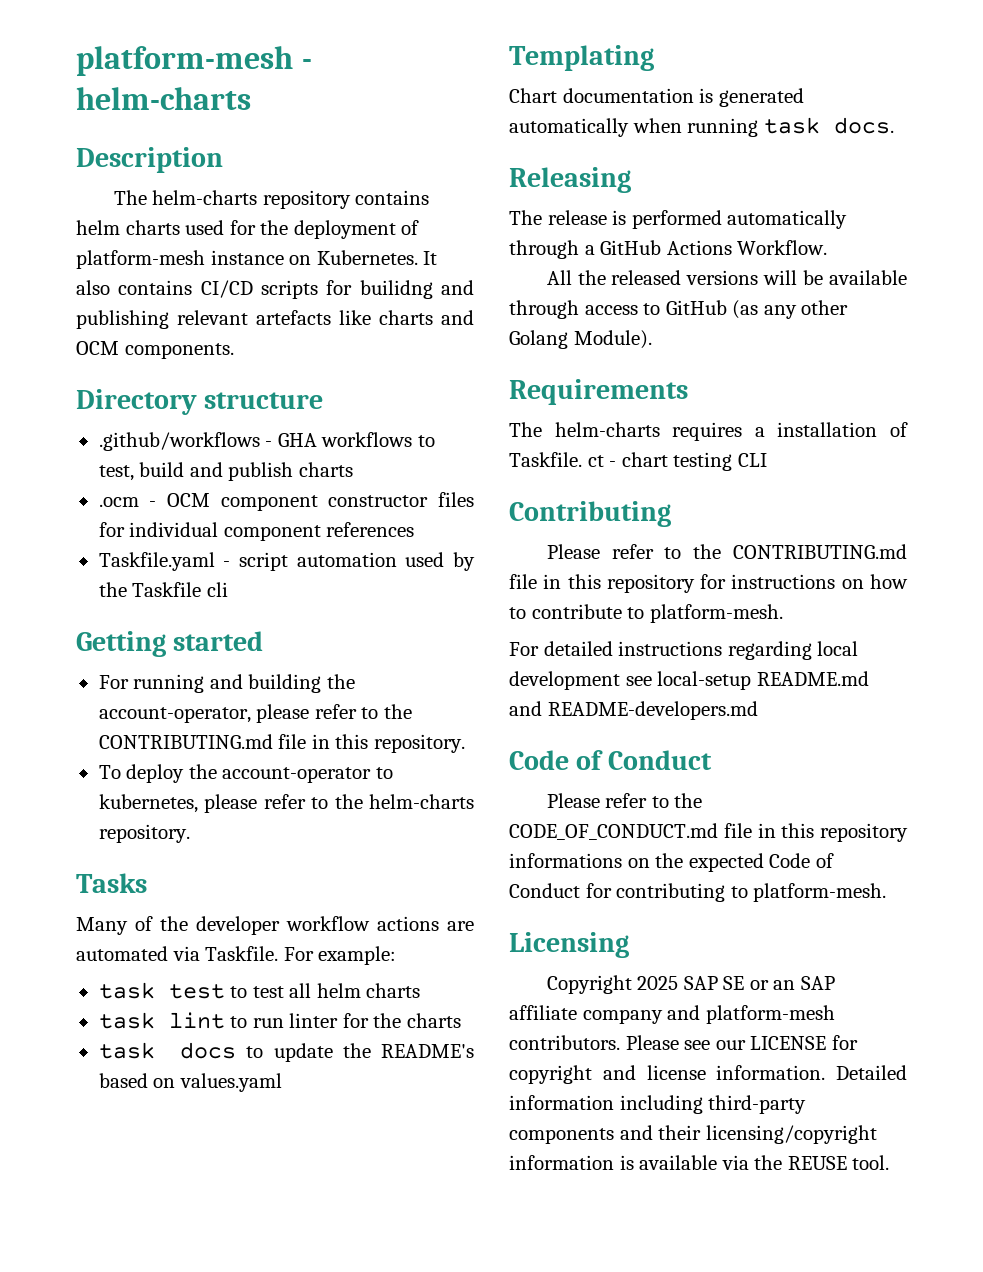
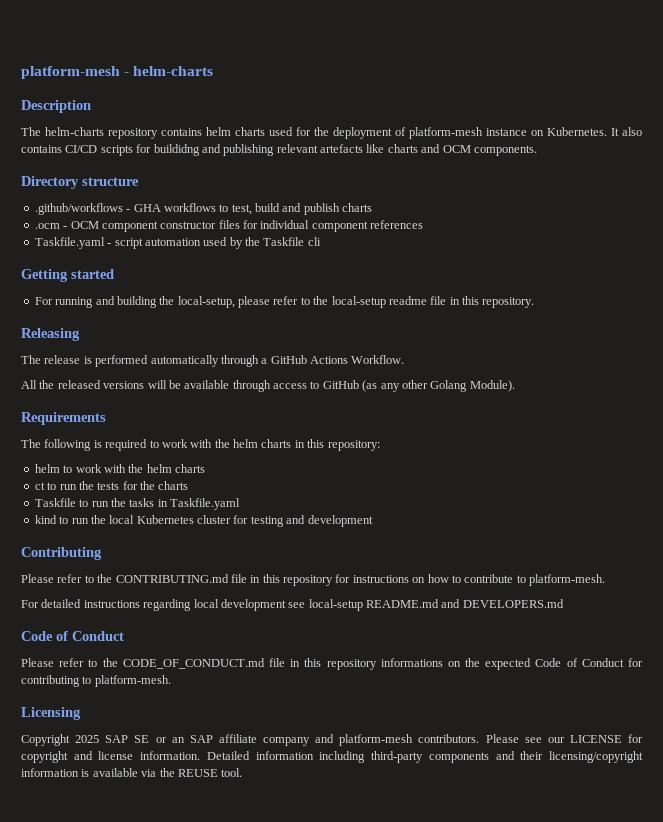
[359,280,433,299] builidng -> [153,144,200,156] buildidng
[98,704,412,723] [98,734,273,749] account-operator, please refer to the CONTRIBUTING.md -> [177,296,427,308] local-setup, please refer to the local-setup readme
[98,764,393,783] [98,794,474,813] [98,824,190,843] [76,873,147,893] [76,916,474,935] [76,946,397,965] [98,982,421,999] [98,1012,461,1029] [98,1042,474,1062] [98,1073,282,1092] [509,45,654,71] [509,88,804,107] [509,117,894,137] // To deploy the account-operator to kubernetes, please refer to the helm-charts repository. // Tasks // Many of the developer workflow actions are automated via Taskfile. For example: // task test to test all helm charts // task lint to run linter for the charts // task docs to update the README's based on values.yaml // Templating // Chart documentation is generated automatically when running task docs. -> (535, 302) none
[554,422,908,441] [509,452,767,471] helm-charts requires a installation of Taskfile. ct - chart testing CLI -> [44,439,380,451] [34,464,205,473] [34,481,189,490] [34,498,240,510] [34,515,373,527] following is required to work with the helm charts in this repository: // helm to work with the helm charts // ct to run the tests for the charts // Taskfile to run the tasks in Taskfile.yaml // kind to run the local Kubernetes cluster for testing and development
[547,701,758,720] README-developers.md -> [462,599,564,608] DEVELOPERS.md

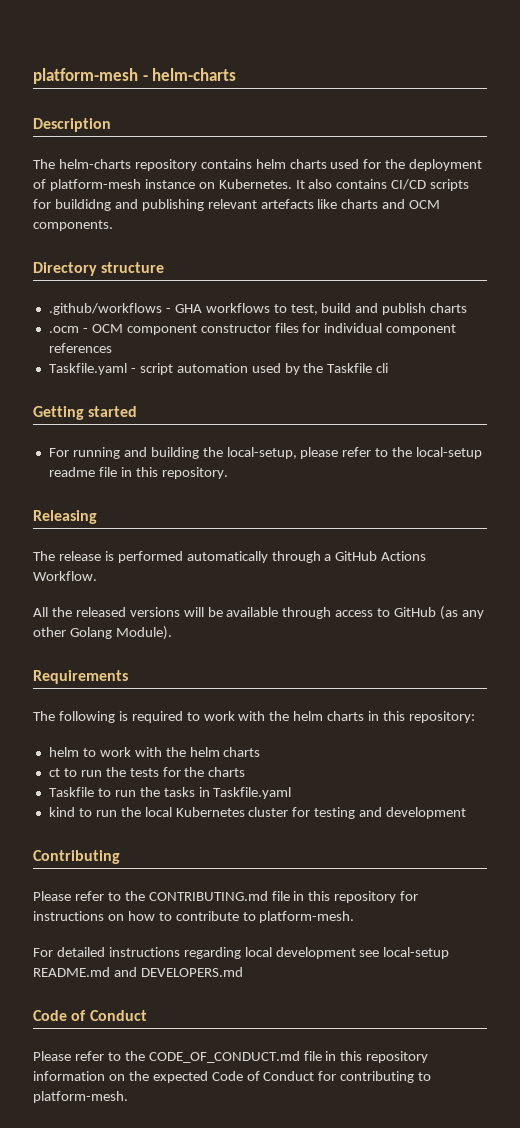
[380,658,443,667] informations -> [33,1071,105,1081] information
[21,707,81,720] [21,734,643,746] [21,751,644,763] [21,768,243,777] // Licensing // Copyright 2025 SAP SE or an SAP affiliate company and platform-mesh contributors. Please see our LICENSE for copyright and license information. Detailed information including third-party components and their licensing/copyright information is available via the REUSE tool. -> (128, 1097) none

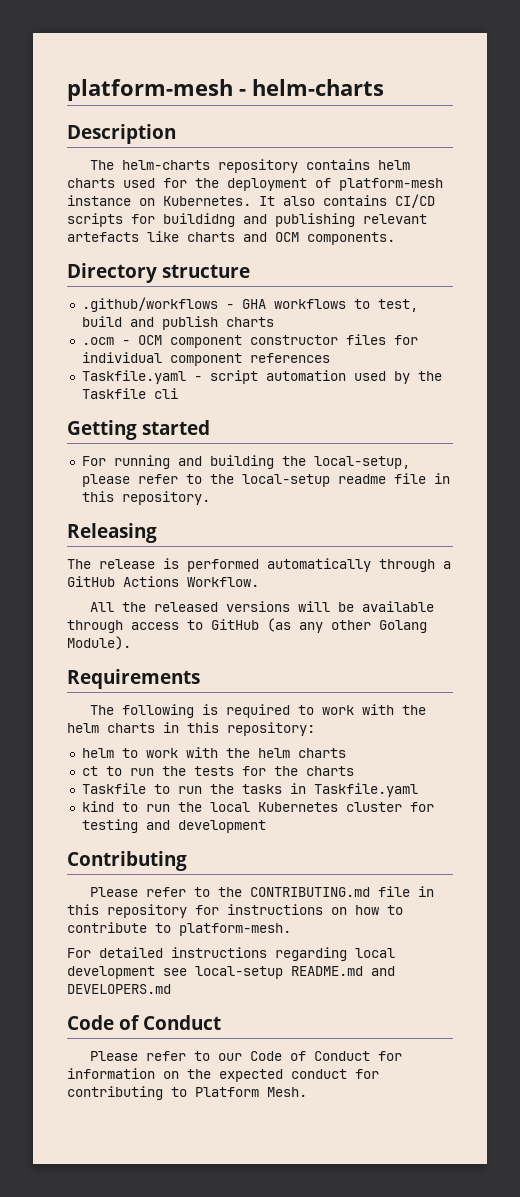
[124,1051,429,1063] the CODE_OF_CONDUCT.md file in this repository -> [217,1051,402,1061] our Code of Conduct for
[211,1071,315,1081] Code of Conduct -> [291,1069,347,1079] conduct
[33,1091,128,1103] platform-mesh. -> [195,1087,307,1097] Platform Mesh.

